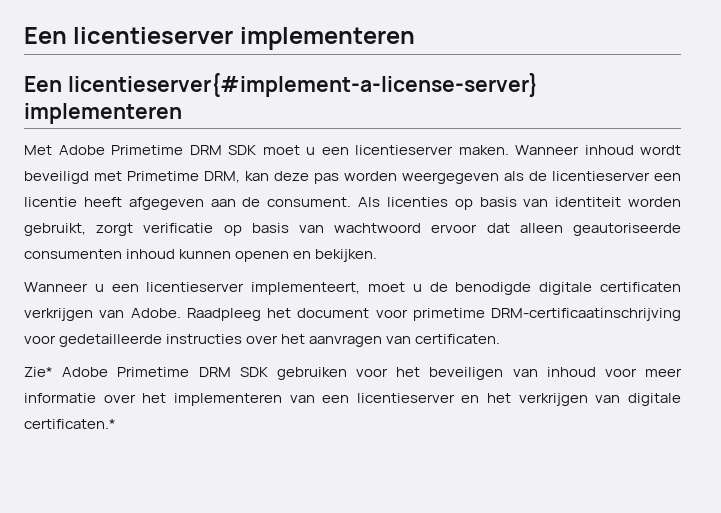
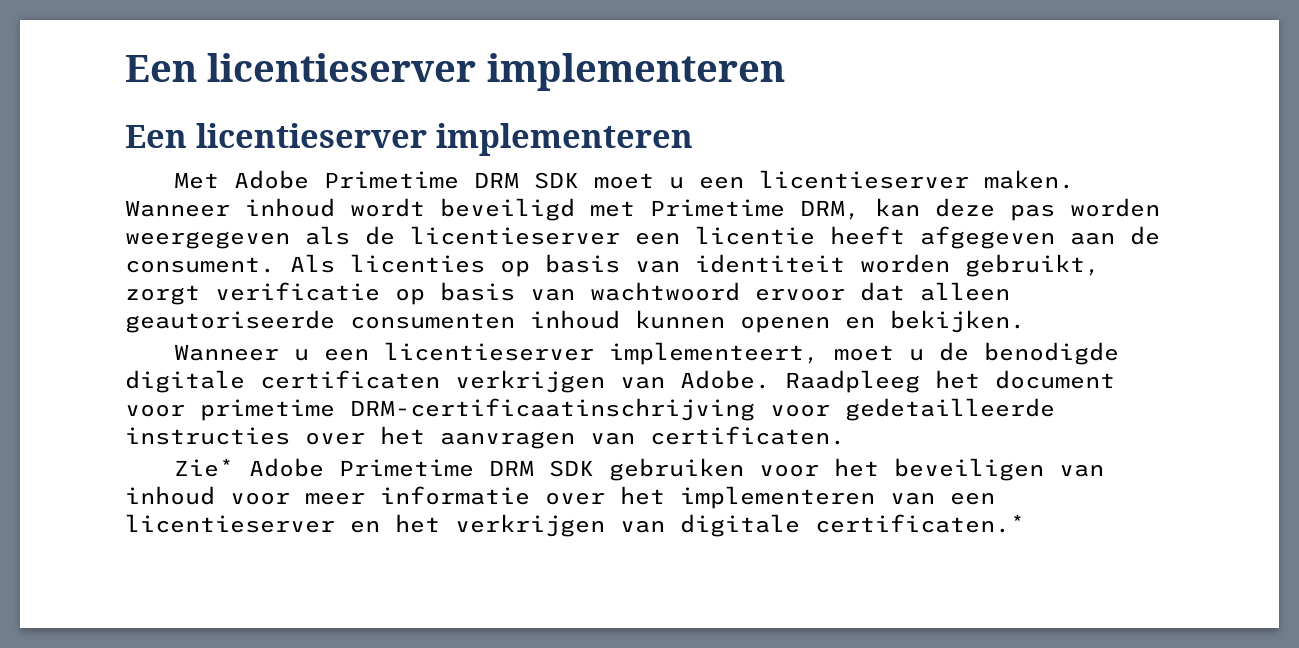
[67,73,538,97] licentieserver{#implement-a-license-server} -> [195,123,427,148] licentieserver

